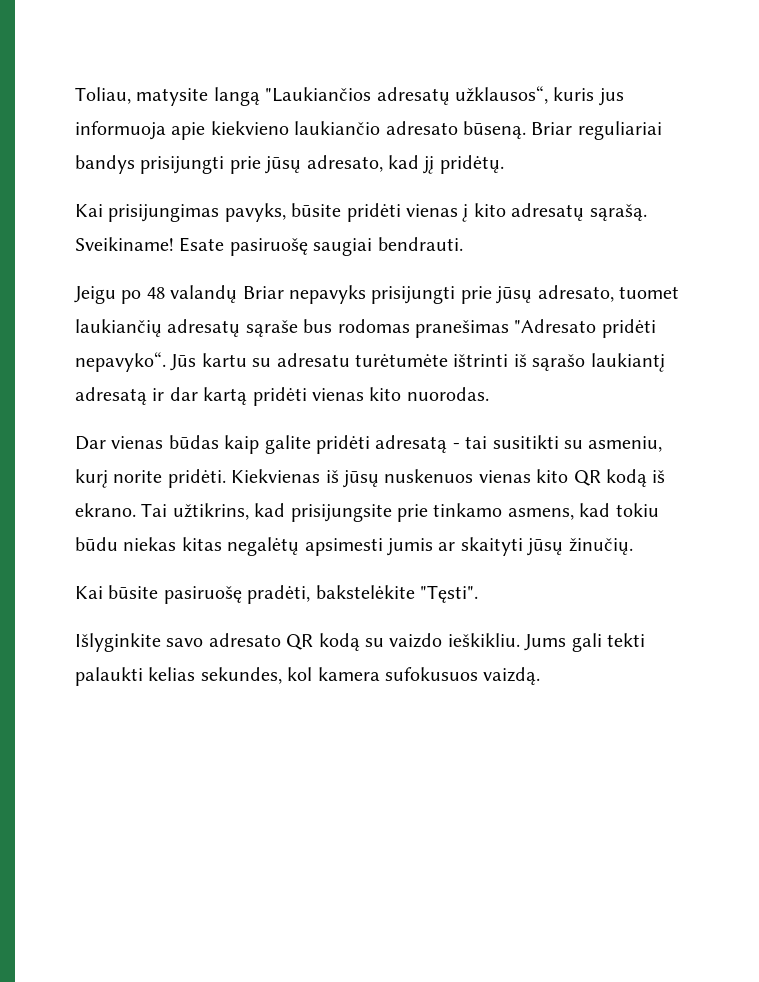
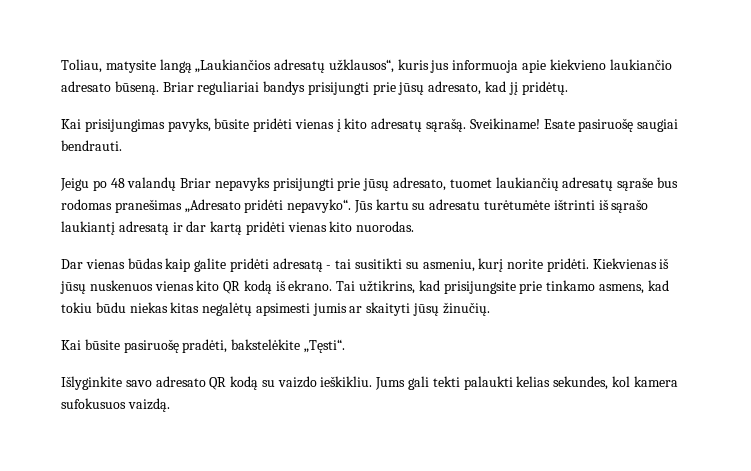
[265,87,372,102] "Laukiančios -> [195,59,272,73] „Laukiančios
[514,319,597,333] "Adresato -> [184,199,241,213] „Adresato
[420,585,478,603] "Tęsti". -> [303,339,345,353] „Tęsti“.

